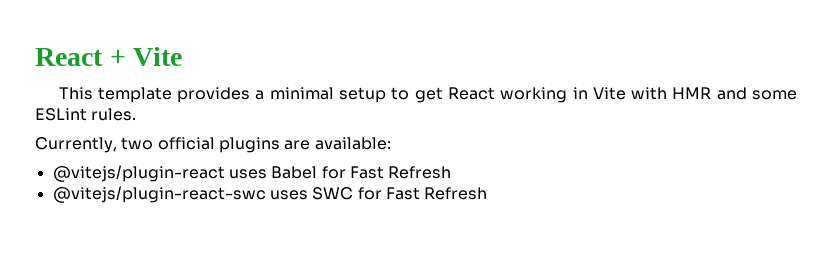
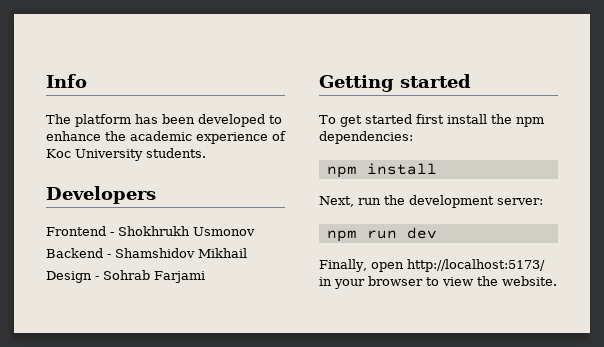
[35,47,183,66] [58,87,797,103] [35,108,137,121] [35,137,391,153] [52,165,452,182] [52,186,488,203] React + Vite // This template provides a minimal setup to get React working in Vite with HMR and some ESLint rules. // Currently, two official plugins are available: // @vitejs/plugin-react uses Babel for Fast Refresh // @vitejs/plugin-react-swc uses SWC for Fast Refresh -> [46,74,87,88] [46,114,282,127] [46,131,286,144] [46,148,206,161] [46,186,156,204] [46,226,255,236] [46,248,247,258] [46,270,205,283] [319,74,471,92] [319,114,544,127] [319,131,413,144] [326,163,437,178] [319,195,543,208] [326,227,437,242] [319,259,545,272] [319,276,557,289] Info // The platform has been developed to enhance the academic experience of Koc University students. // Developers // Frontend - Shokhrukh Usmonov // Backend - Shamshidov Mikhail // Design - Sohrab Farjami // Getting started // To get started first install the npm dependencies: // npm install // Next, run the development server: // npm run dev // Finally, open http://localhost:5173/ in your browser to view the website.

